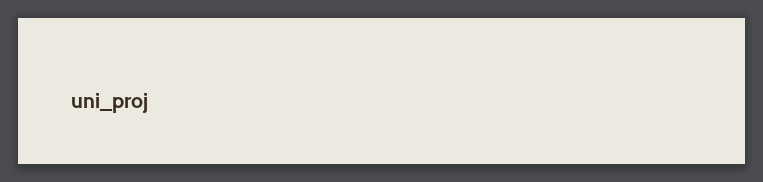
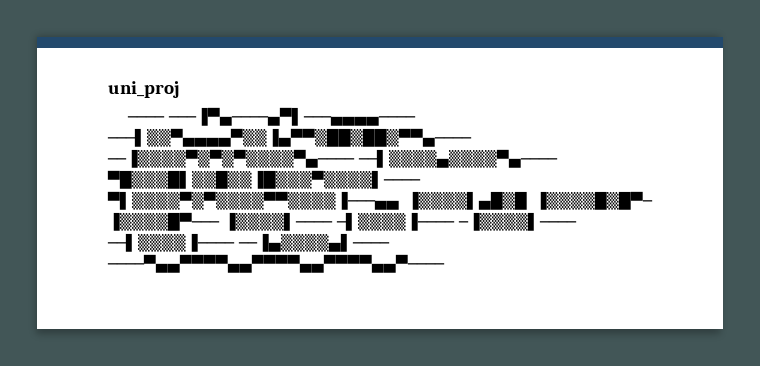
(148, 103) none -> [126,107,416,126] [107,128,472,147] [107,149,558,168] [107,170,421,189] [107,191,653,210] [108,212,577,231] [107,233,390,252] [107,254,445,273] // ──── ───▐▀▄────▄▀▌───▄▄▄▄──── ───▌▒▒▀▄▄▄▄▀▒▒▐▄▀▀▒██▒██▒▀▀▄──── ──▐▒▒▒▒▀▒▀▒▀▒▒▒▒▀▄──── ──▌▒▒▒▒▄▒▒▒▒▀▄──── ▀█▒▒▒█▌▒▒█▒▒▐█▒▒▒▀▒▒▒▒▌──── ▀▌▒▒▒▒▀▒▀▒▒▒▒▀▀▒▒▒▒▐───▄▄ ▐▒▒▒▒▌▄█▒█ ▐▒▒▒▒█▒█▀─ ▐▒▒▒▒█▀─── ▐▒▒▒▒▌──── ─▌▒▒▒▒▐──── ─▐▒▒▒▒▌──── ──▌▒▒▒▒▐──── ──▐▄▒▒▒▒▄▌──── ────▀▄▄▀▀▀▀▄▄▀▀▀▀▄▄▀▀▀▀▄▄▀────

